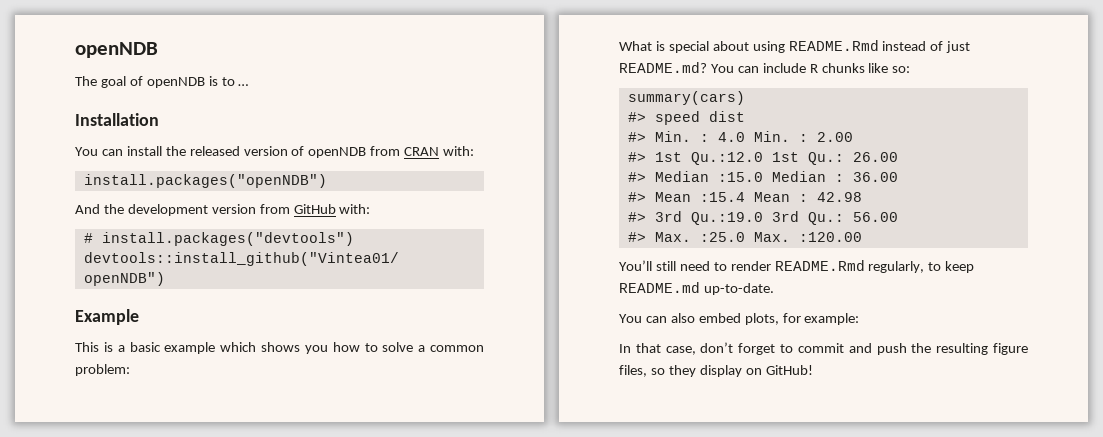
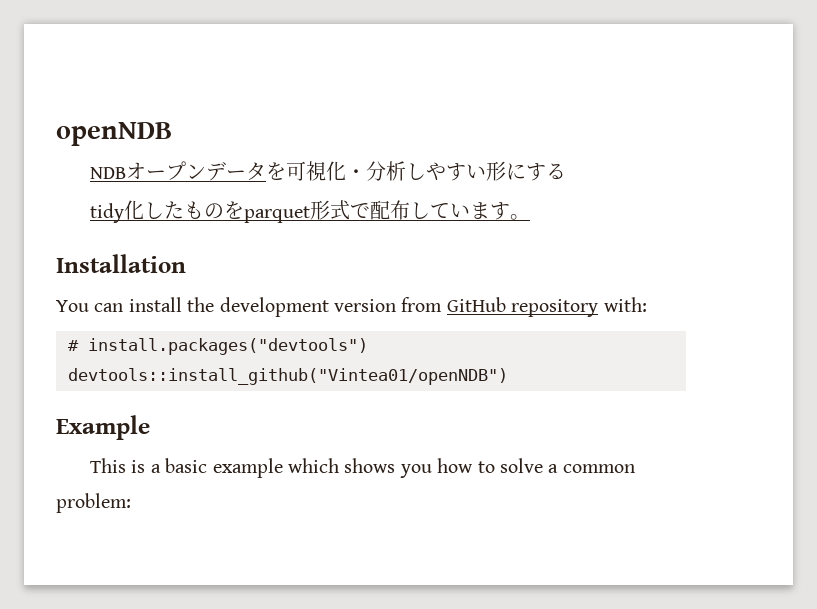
[75,76,249,88] The goal of openNDB is to … -> [90,161,567,181] [90,200,531,223] NDBオープンデータを可視化・分析しやすい形にする // tidy化したものをparquet形式で配布しています。
[189,146,475,158] [83,174,327,188] [75,204,124,214] released version of openNDB from CRAN with: // install.packages("openNDB") // And the -> (215, 304) none
(336, 209) none -> [511,299,599,317] repository
[619,40,971,53] [619,62,911,73] [627,91,745,105] [627,111,745,125] [627,131,853,142] [627,152,898,165] [627,171,898,182] [627,192,862,202] [627,211,898,225] [627,232,862,242] [619,260,975,273] [619,282,774,295] [619,313,860,325] [619,342,1028,355] [619,365,813,377] // What is special about using README.Rmd instead of just README.md? You can include R chunks like so: // summary(cars) // #> speed dist // #> Min. : 4.0 Min. : 2.00 // #> 1st Qu.:12.0 1st Qu.: 26.00 // #> Median :15.0 Median : 36.00 // #> Mean :15.4 Mean : 42.98 // #> 3rd Qu.:19.0 3rd Qu.: 56.00 // #> Max. :25.0 Max. :120.00 // You’ll still need to render README.Rmd regularly, to keep README.md up-to-date. // You can also embed plots, for example: // In that case, don’t forget to commit and push the resulting figure files, so they display on GitHub! -> (131, 503) none

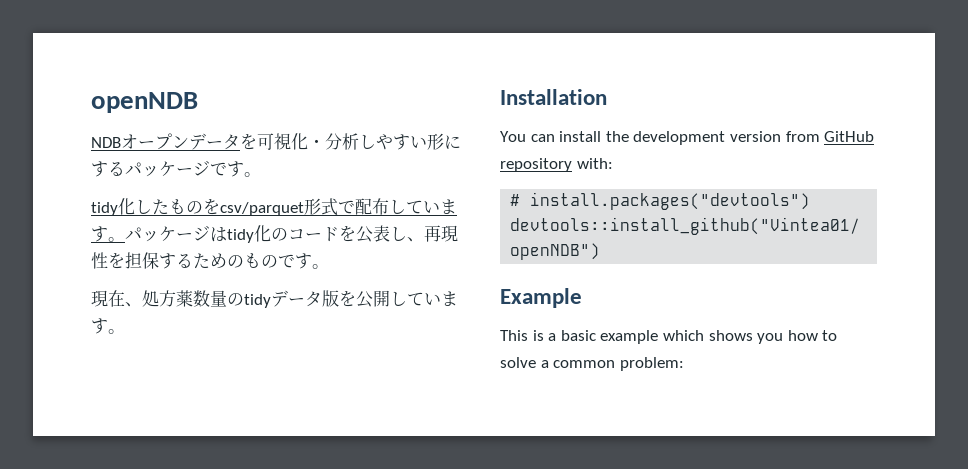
(567, 171) none -> [125,160,261,177] パッケージです。
[244,206,311,223] parquet -> [220,202,304,216] csv/parquet
(531, 217) none -> [125,225,458,243] [91,252,329,269] [91,290,458,308] [91,318,125,334] パッケージはtidy化のコードを公表し、再現性を担保するためのものです。 // 現在、処方薬数量のtidyデータ版を公開しています。

